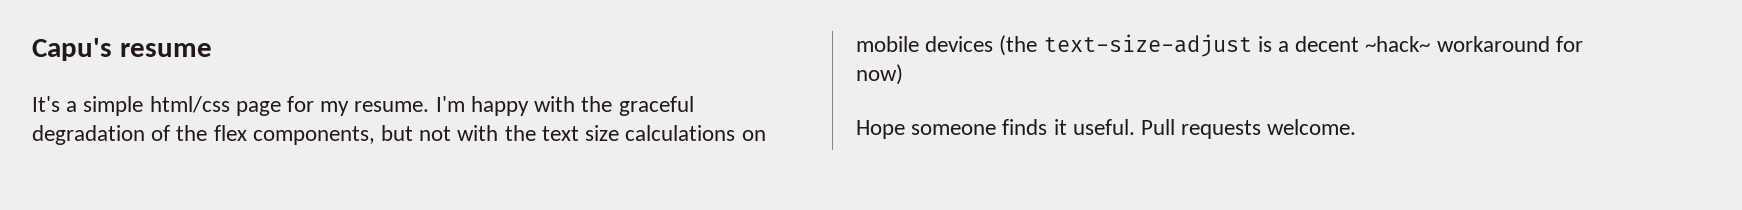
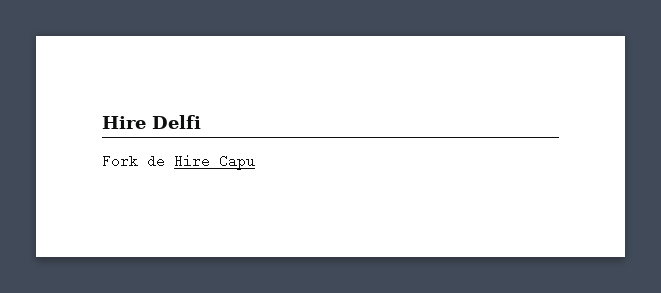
[32,38,212,61] [32,96,694,116] [32,125,766,145] [856,34,1583,57] [856,64,903,85] [856,119,1357,139] Capu's resume // It's a simple html/css page for my resume. I'm happy with the graceful degradation of the flex components, but not with the text size calculations on mobile devices (the text-size-adjust is a decent ~hack~ workaround for now) // Hope someone finds it useful. Pull requests welcome. -> [102,115,201,129] [102,154,255,170] Hire Delfi // Fork de Hire Capu

